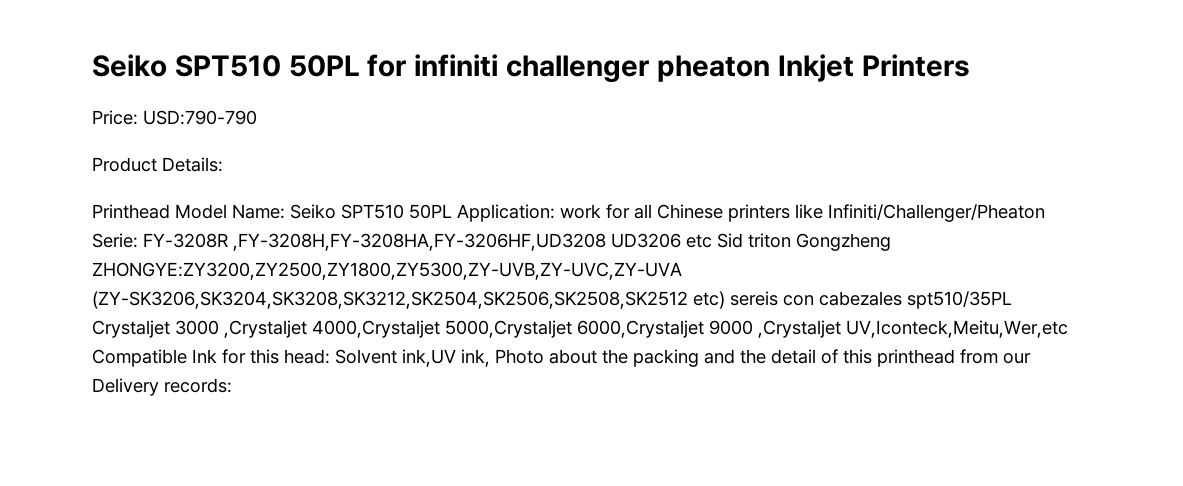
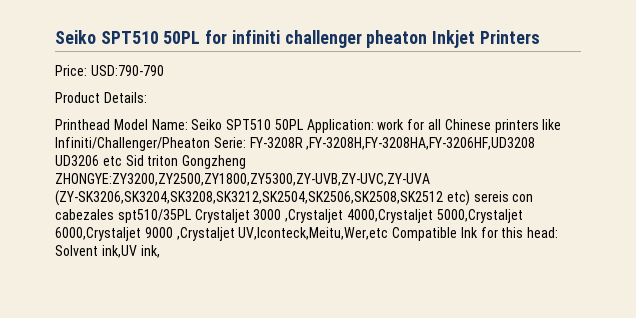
[495,349,1031,367] [92,378,232,396] Photo about the packing and the detail of this printhead from our Delivery records: -> (160, 251) none

